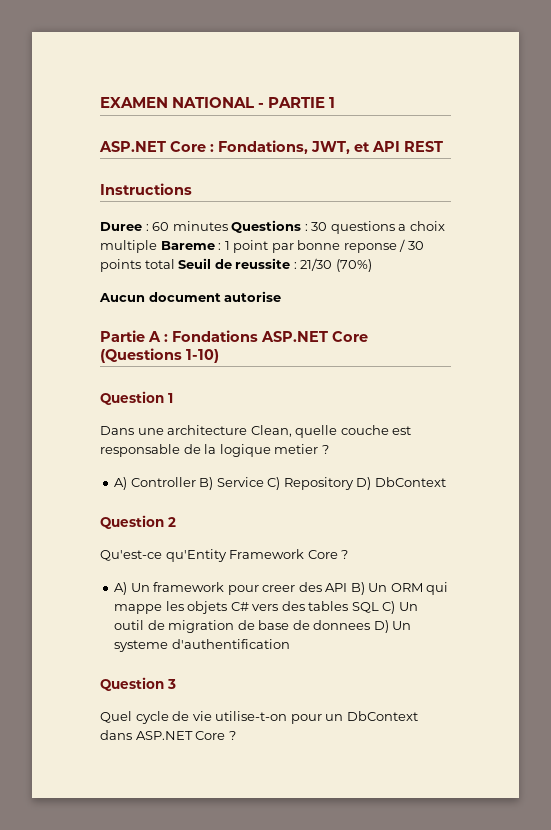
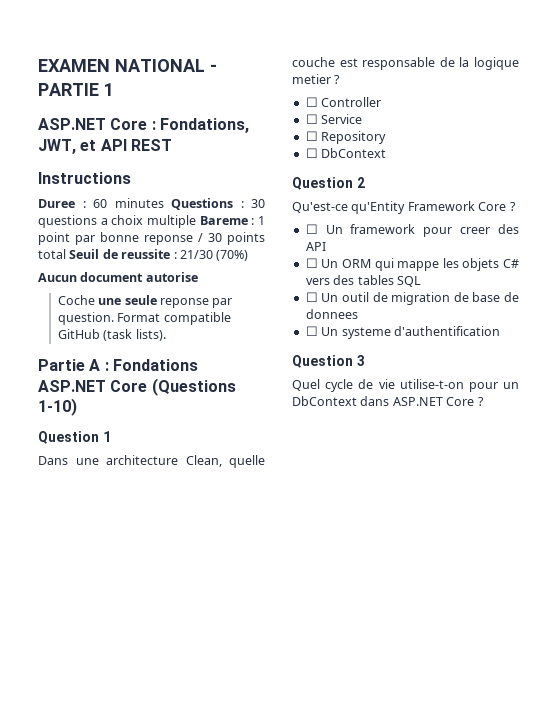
(282, 296) none -> [57,295,233,308] [57,312,231,325] [57,329,166,341] // Coche une seule reponse par question. Format compatible GitHub (task lists).
[114,477,128,490] A) -> [305,97,318,107] ☐
[199,477,214,490] B) -> [305,114,318,124] // ☐
[267,477,281,490] C) -> [305,131,318,141] // ☐
[356,477,372,490] D) -> [305,148,318,158] // ☐
[114,582,128,595] A) -> [305,224,318,234] ☐
[350,582,365,595] B) -> [305,258,318,268] // ☐
[382,601,396,614] C) -> [305,292,318,302] // ☐
[373,620,389,633] D) -> [305,326,318,336] // ☐

